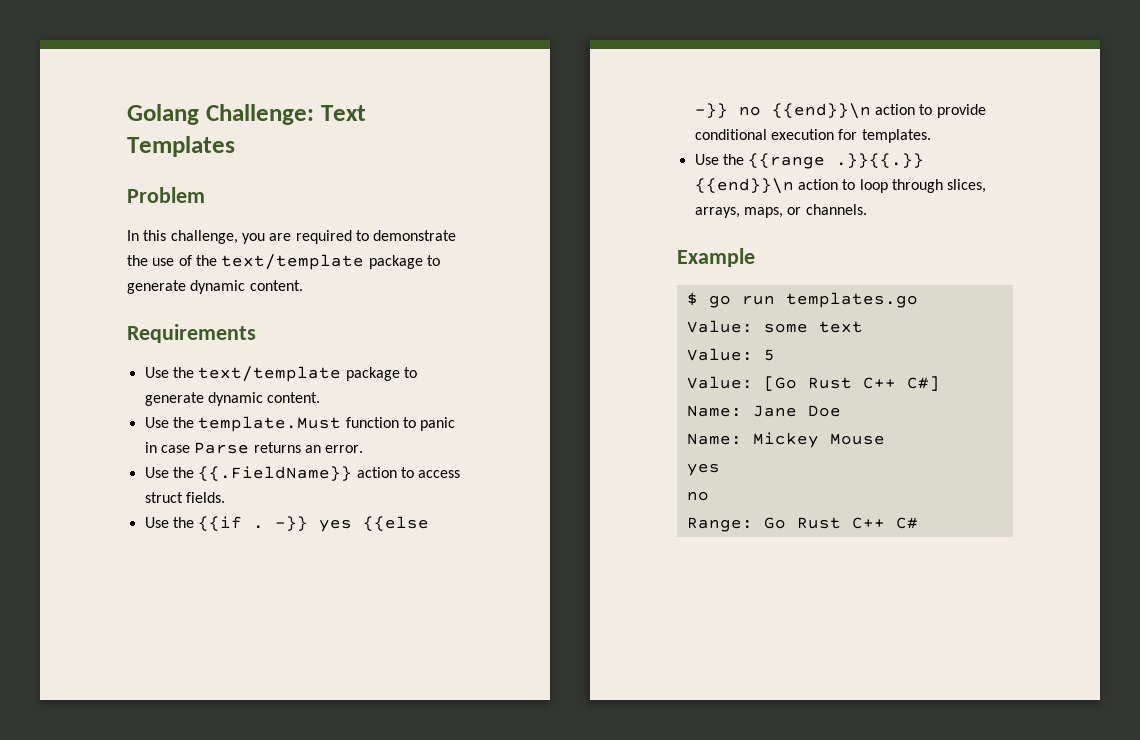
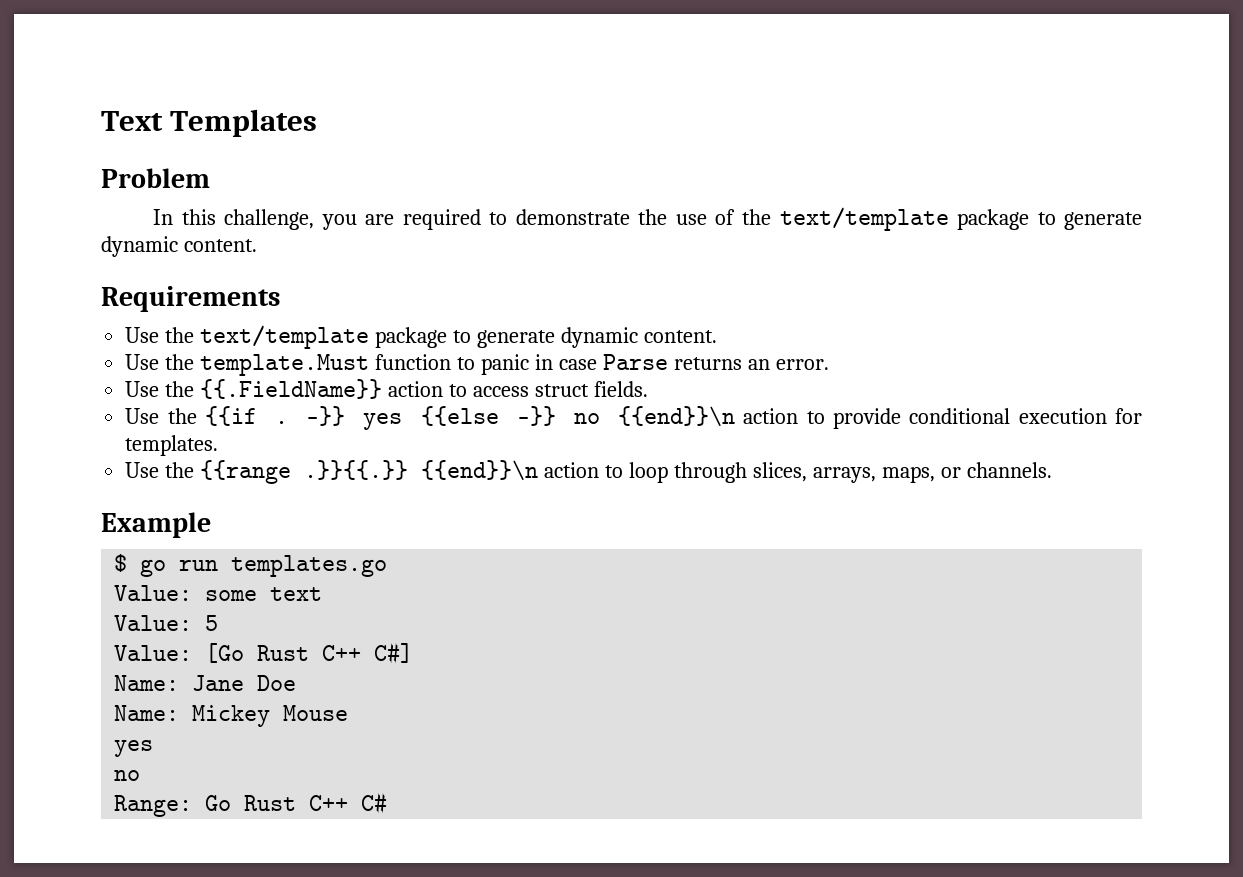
[127,104,314,125] Golang Challenge: -> (101, 121) none

